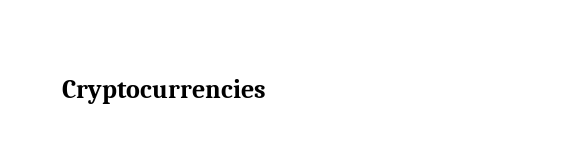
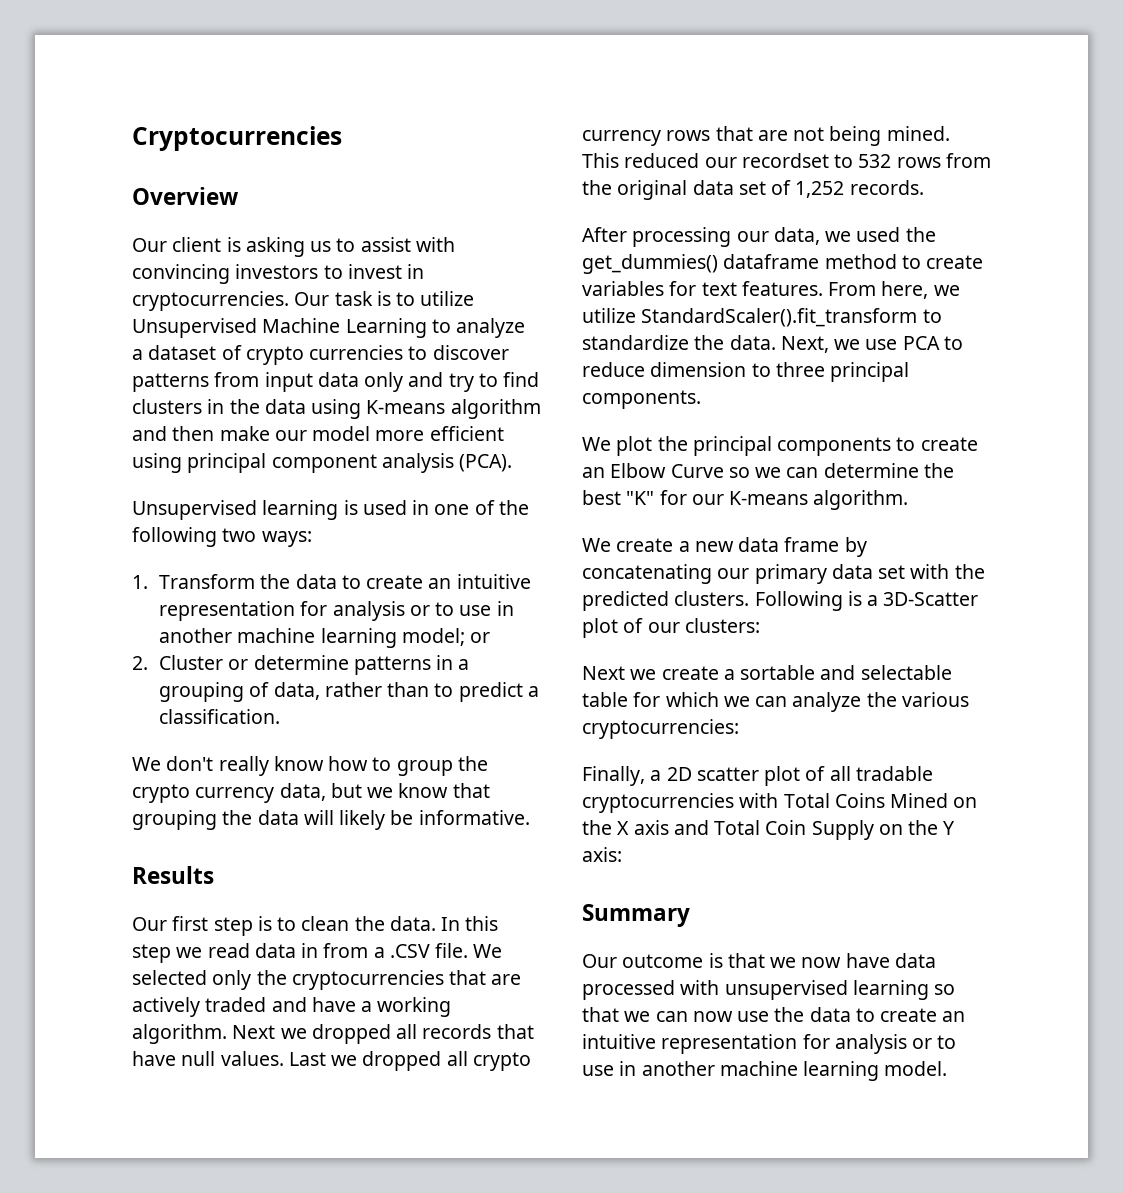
(266, 91) none -> [132,187,239,205] [132,237,455,257] [132,264,425,284] [132,291,475,311] [132,318,526,338] [132,345,509,365] [132,372,540,392] [132,399,541,419] [132,426,504,441] [132,453,513,473] [132,500,529,520] [132,527,312,547] [132,574,531,589] [159,601,514,621] [159,628,491,648] [132,655,470,675] [159,682,539,702] [159,709,281,724] [132,756,488,776] [132,783,490,803] [132,810,530,830] [132,866,214,884] [132,916,499,936] [132,943,503,963] [132,970,522,990] [132,997,452,1017] [132,1024,534,1044] [132,1051,531,1071] [582,126,950,146] [582,153,991,168] [582,180,924,200] [582,227,936,247] [582,254,984,274] [582,281,960,299] [582,308,942,327] [582,335,963,353] [582,362,910,382] [582,390,701,409] [582,436,978,456] [582,463,954,478] [582,490,909,510] [582,537,867,557] [582,564,985,584] [582,591,979,611] [582,618,760,638] [582,665,952,680] [582,692,969,712] [582,719,739,739] [582,766,933,786] [582,793,978,813] [582,820,956,840] [582,847,622,862] [582,904,690,927] [582,953,936,968] [582,980,956,1000] [582,1007,966,1022] [582,1034,957,1054] [582,1061,948,1081] // Overview // Our client is asking us to assist with convincing investors to invest in cryptocurrencies. Our task is to utilize Unsupervised Machine Learning to analyze a dataset of crypto currencies to discover patterns from input data only and try to find clusters in the data using K-means algorithm and then make our model more efficient using principal component analysis (PCA). // Unsupervised learning is used in one of the following two ways: // 1. Transform the data to create an intuitive representation for analysis or to use in another machine learning model; or // 2. Cluster or determine patterns in a grouping of data, rather than to predict a classification. // We don't really know how to group the crypto currency data, but we know that grouping the data will likely be informative. // Results // Our first step is to clean the data. In this step we read data in from a .CSV file. We selected only the cryptocurrencies that are actively traded and have a working algorithm. Next we dropped all records that have null values. Last we dropped all crypto currency rows that are not being mined. This reduced our recordset to 532 rows from the original data set of 1,252 records. // After processing our data, we used the get_dummies() dataframe method to create variables for text features. From here, we utilize StandardScaler().fit_transform to standardize the data. Next, we use PCA to reduce dimension to three principal components. // We plot the principal components to create an Elbow Curve so we can determine the best "K" for our K-means algorithm. // We create a new data frame by concatenating our primary data set with the predicted clusters. Following is a 3D-Scatter plot of our clusters: // Next we create a sortable and selectable table for which we can analyze the various cryptocurrencies: // Finally, a 2D scatter plot of all tradable cryptocurrencies with Total Coins Mined on the X axis and Total Coin Supply on the Y axis: // Summary // Our outcome is that we now have data processed with unsupervised learning so that we can now use the data to create an intuitive representation for analysis or to use in another machine learning model.

